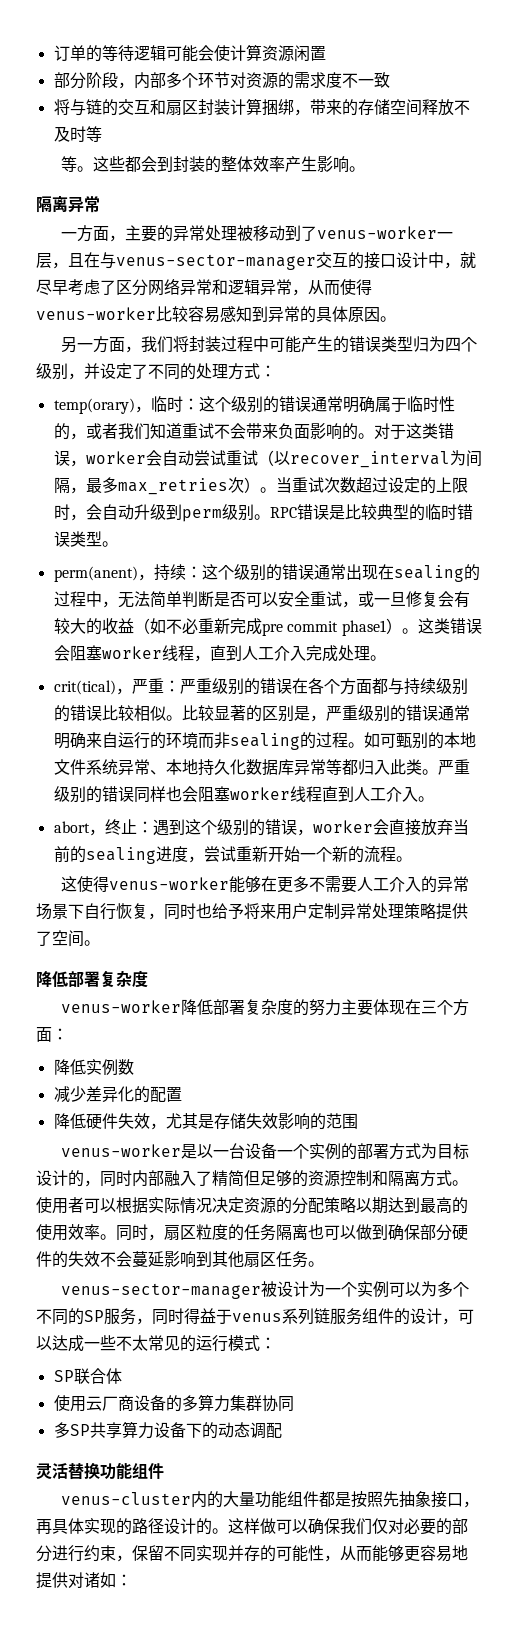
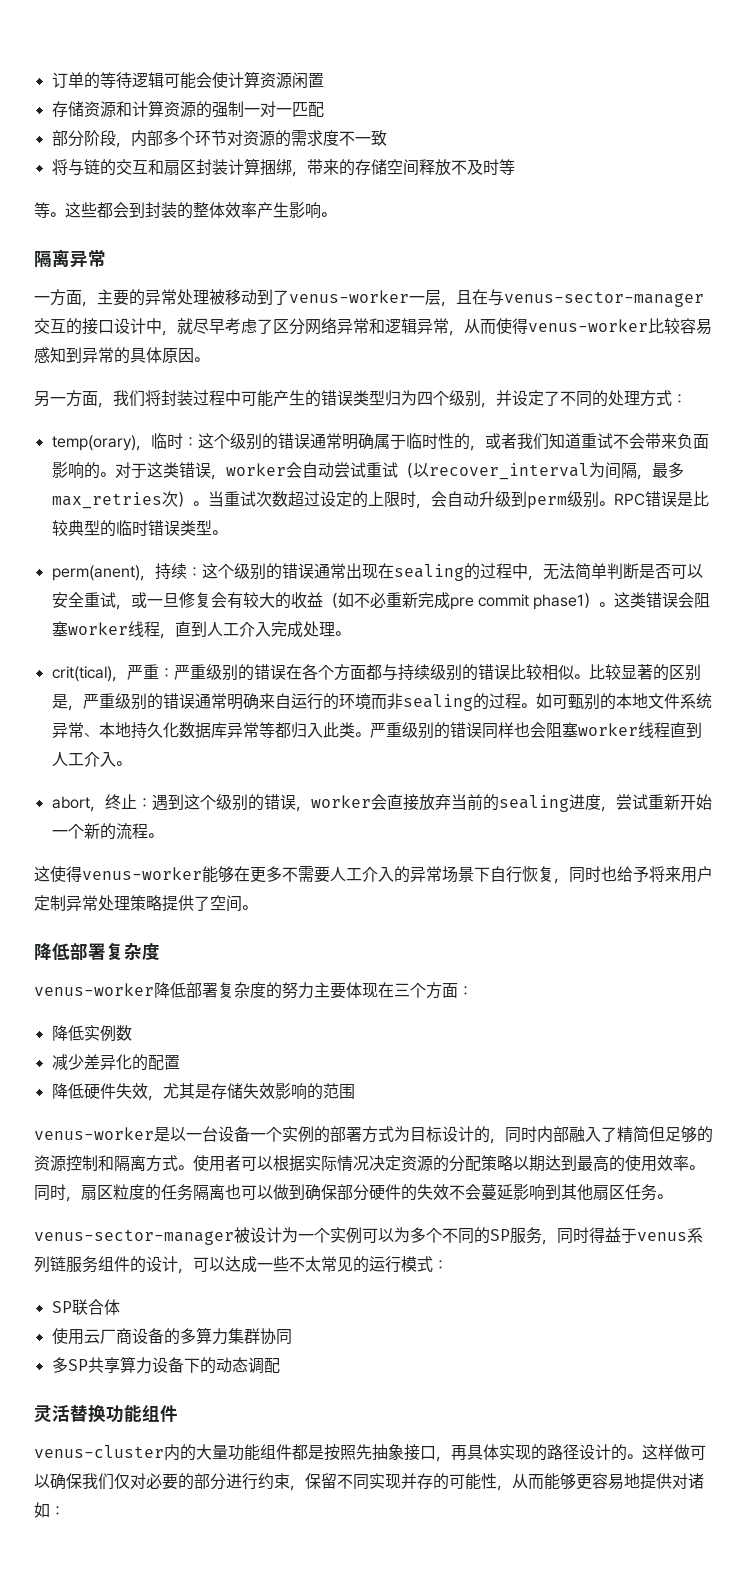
(326, 53) none -> [51,100,324,118] // 存储资源和计算资源的强制一对一匹配

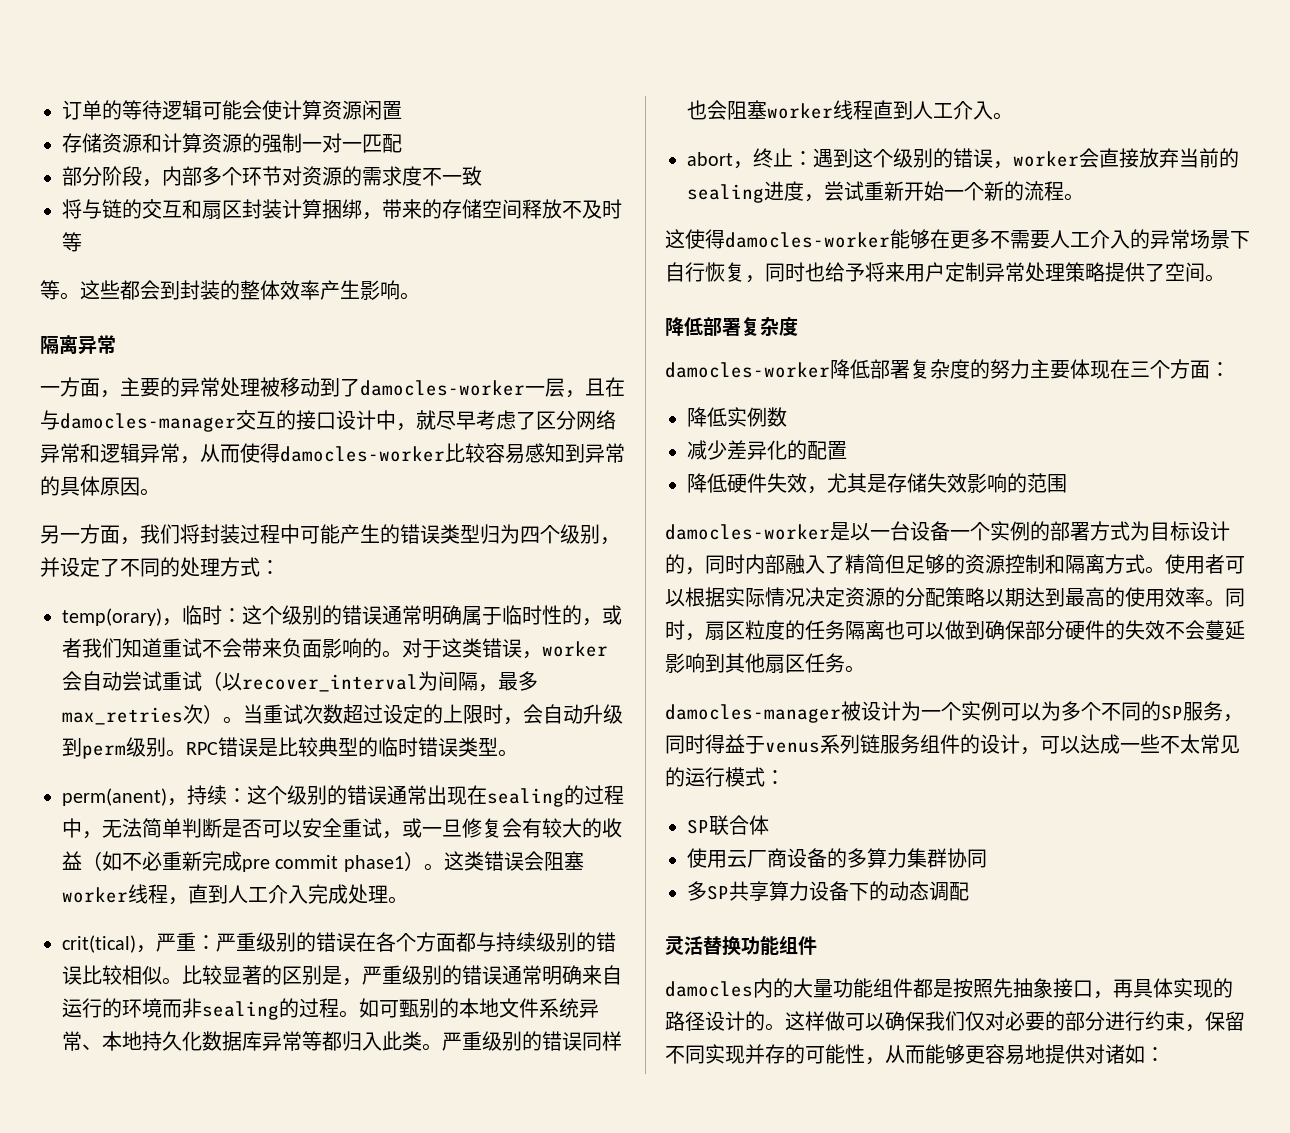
[289,290,409,303] venus-worker -> [360,380,525,396] damocles-worker
[504,291,704,307] venus-sector-manager -> [60,413,236,432] damocles-manager
[528,319,648,332] venus-worker -> [280,446,445,462] damocles-worker
[82,867,202,880] venus-worker -> [725,232,890,248] damocles-worker
[34,983,154,996] venus-worker -> [665,362,830,378] damocles-worker
[34,1127,154,1140] venus-worker -> [665,524,830,540] damocles-worker
[34,1229,234,1245] venus-sector-manager -> [665,704,841,723] damocles-manager
[34,1445,164,1458] venus-cluster -> [665,981,753,997] damocles

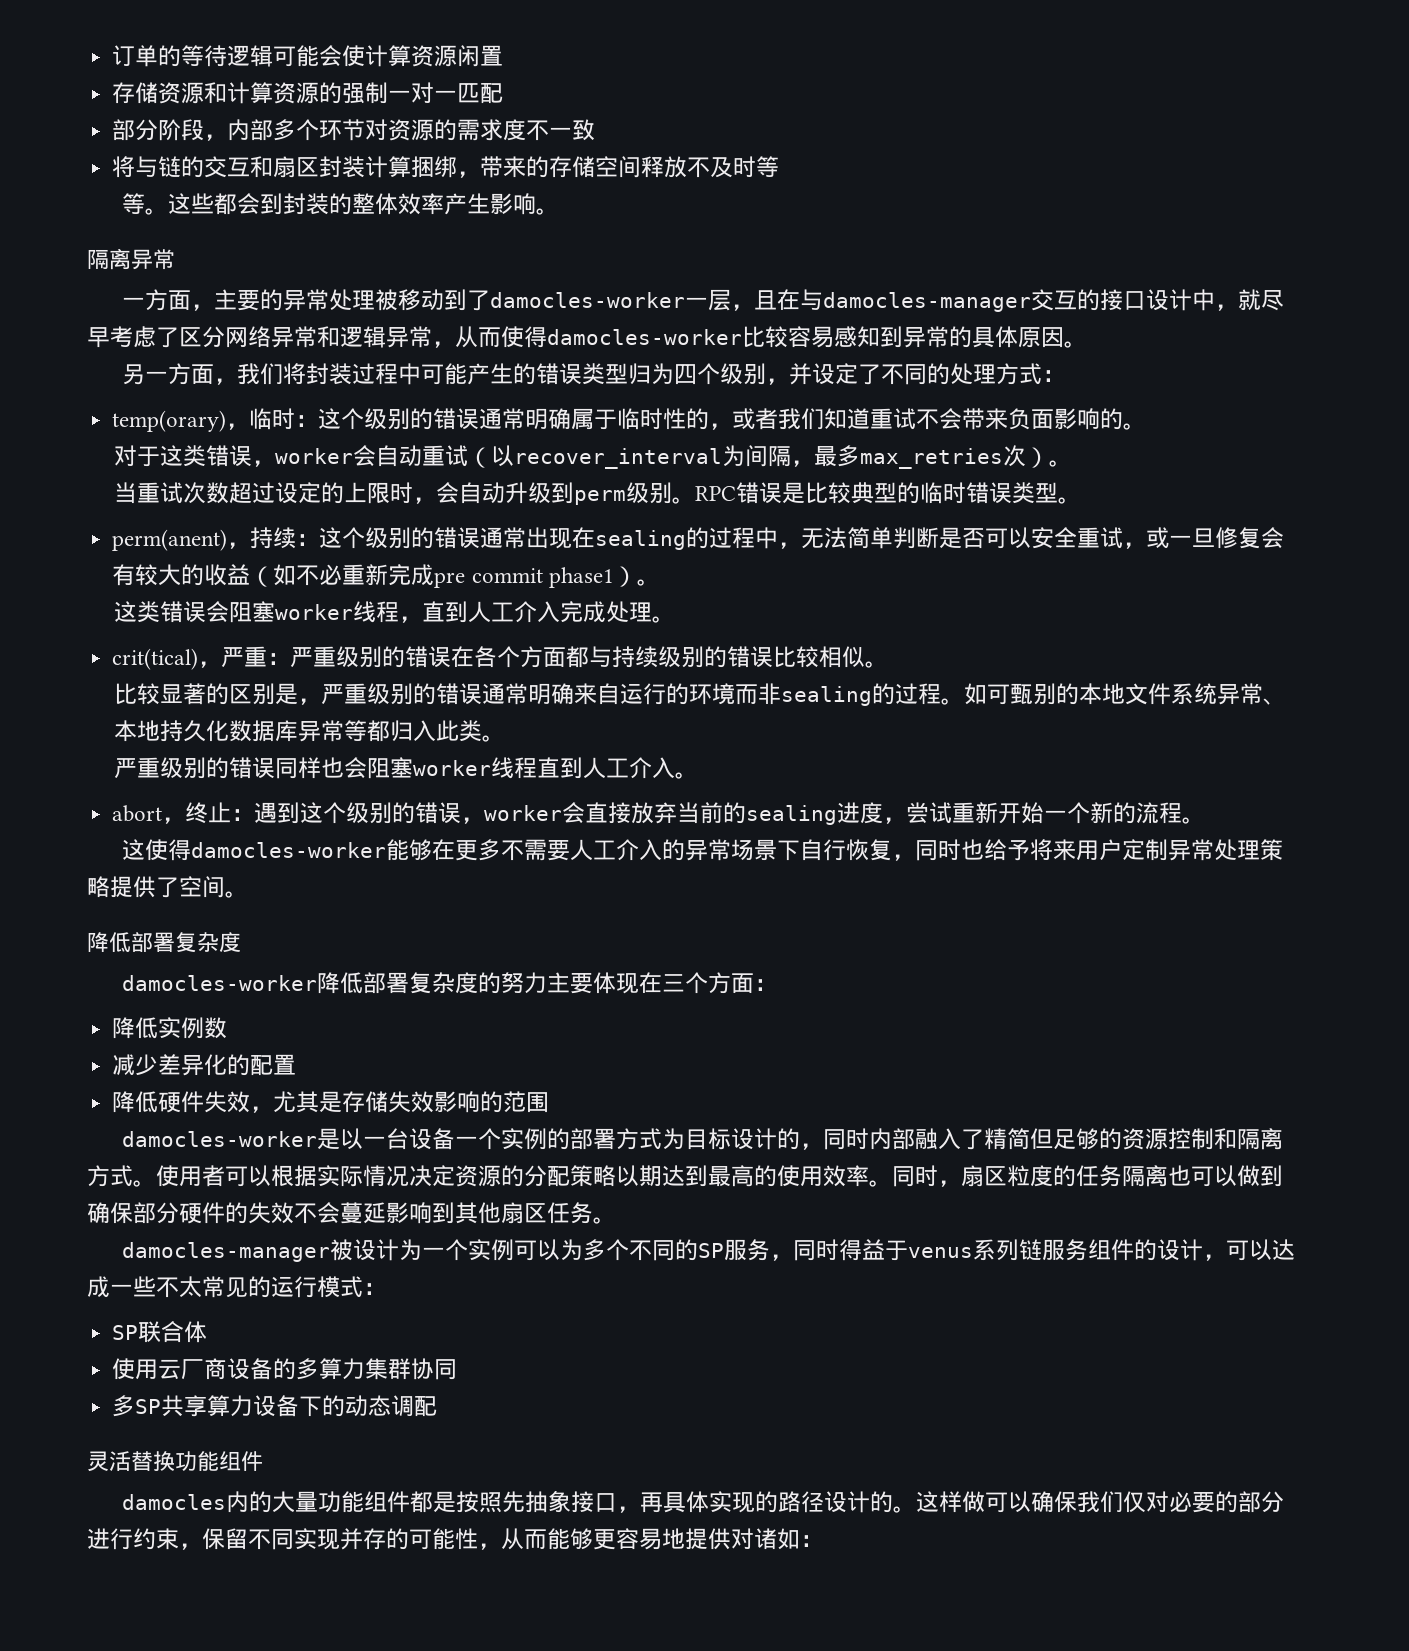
(402, 654) none -> (1147, 426) //
[122,671,162,691] 尝试 -> (422, 456) none
(243, 720) none -> (1072, 463) //
(444, 867) none -> (660, 582) //
(182, 981) none -> (889, 664) //
(442, 1047) none -> (505, 738) //

